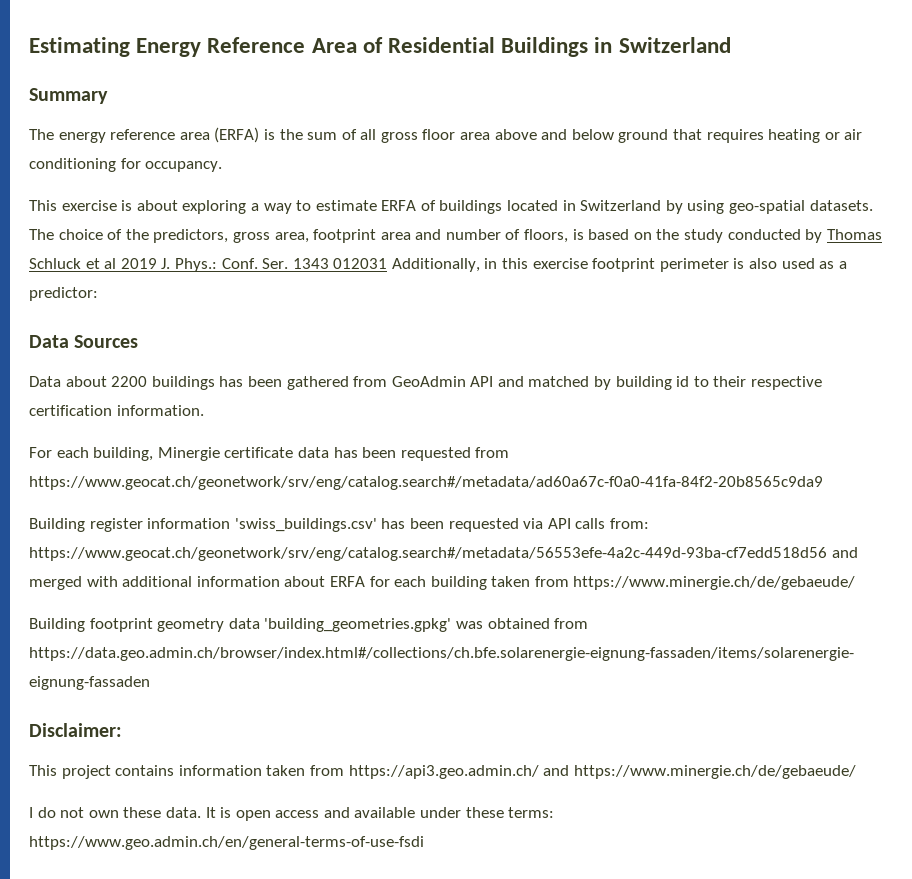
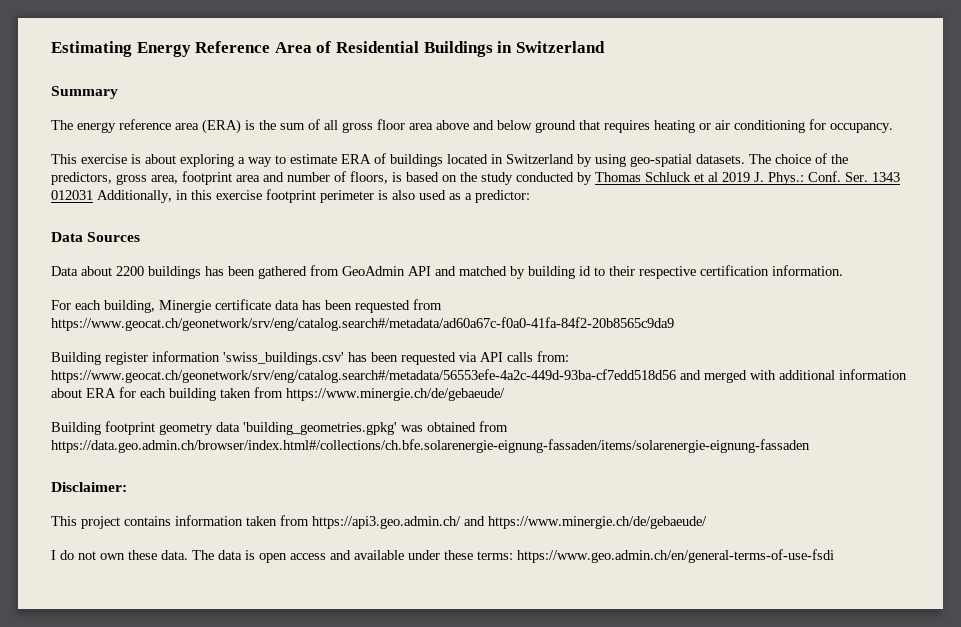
[214,127,260,143] (ERFA) -> [202,119,241,134] (ERA)
[381,200,417,211] ERFA -> [341,154,371,164] ERA
[329,576,365,587] ERFA -> [86,388,116,398] ERA
[205,807,216,818] It -> [192,550,242,560] The data

